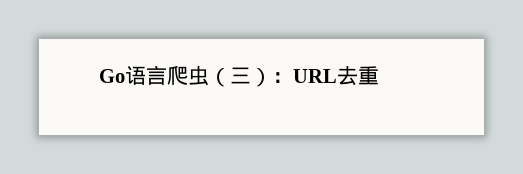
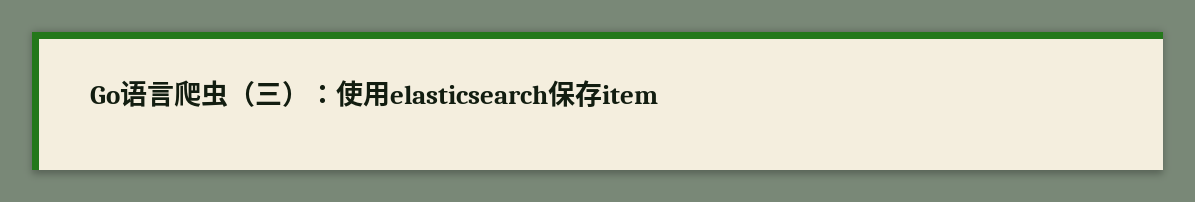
[293,66,379,86] URL去重 -> [336,80,658,107] 使用elasticsearch保存item

